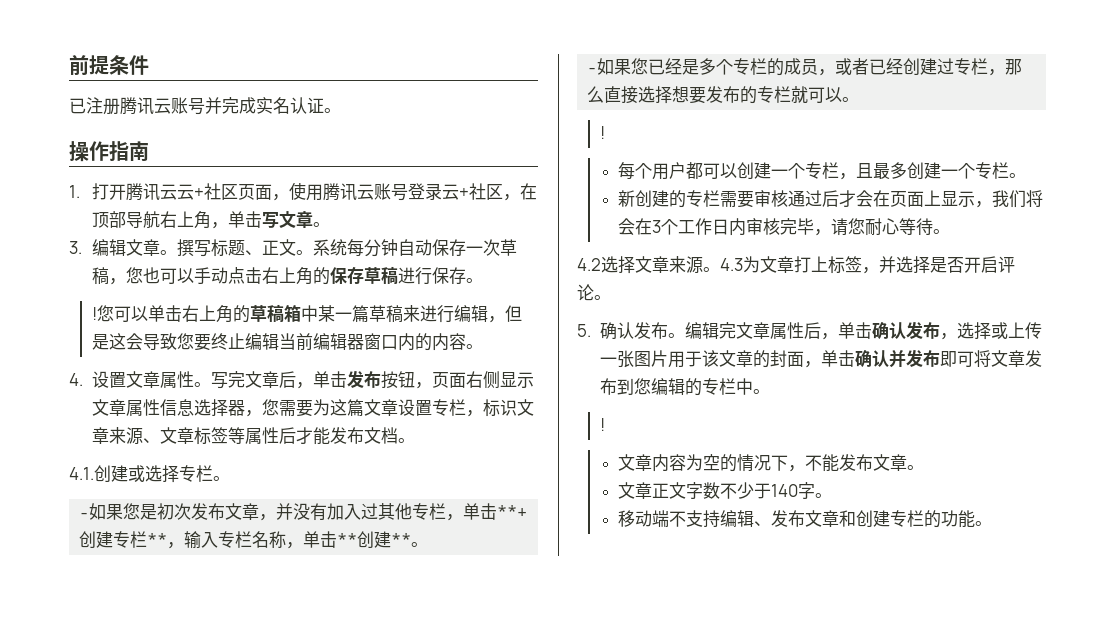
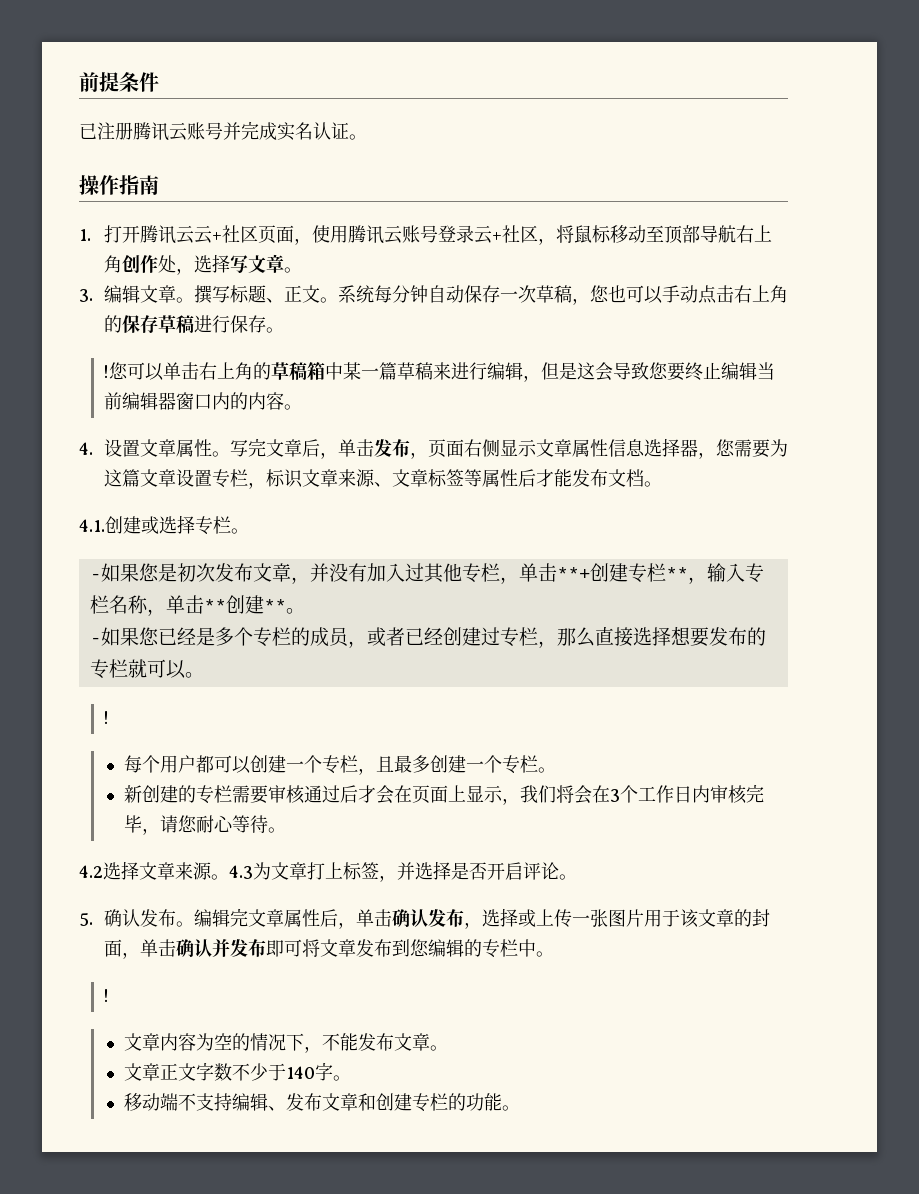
[519,183,537,200] 在 -> [555,225,664,243] 将鼠标移动至
[210,211,262,229] ，单击 -> [121,254,230,275] 创作处，选择
[380,371,415,389] 按钮 -> (410, 448) none

